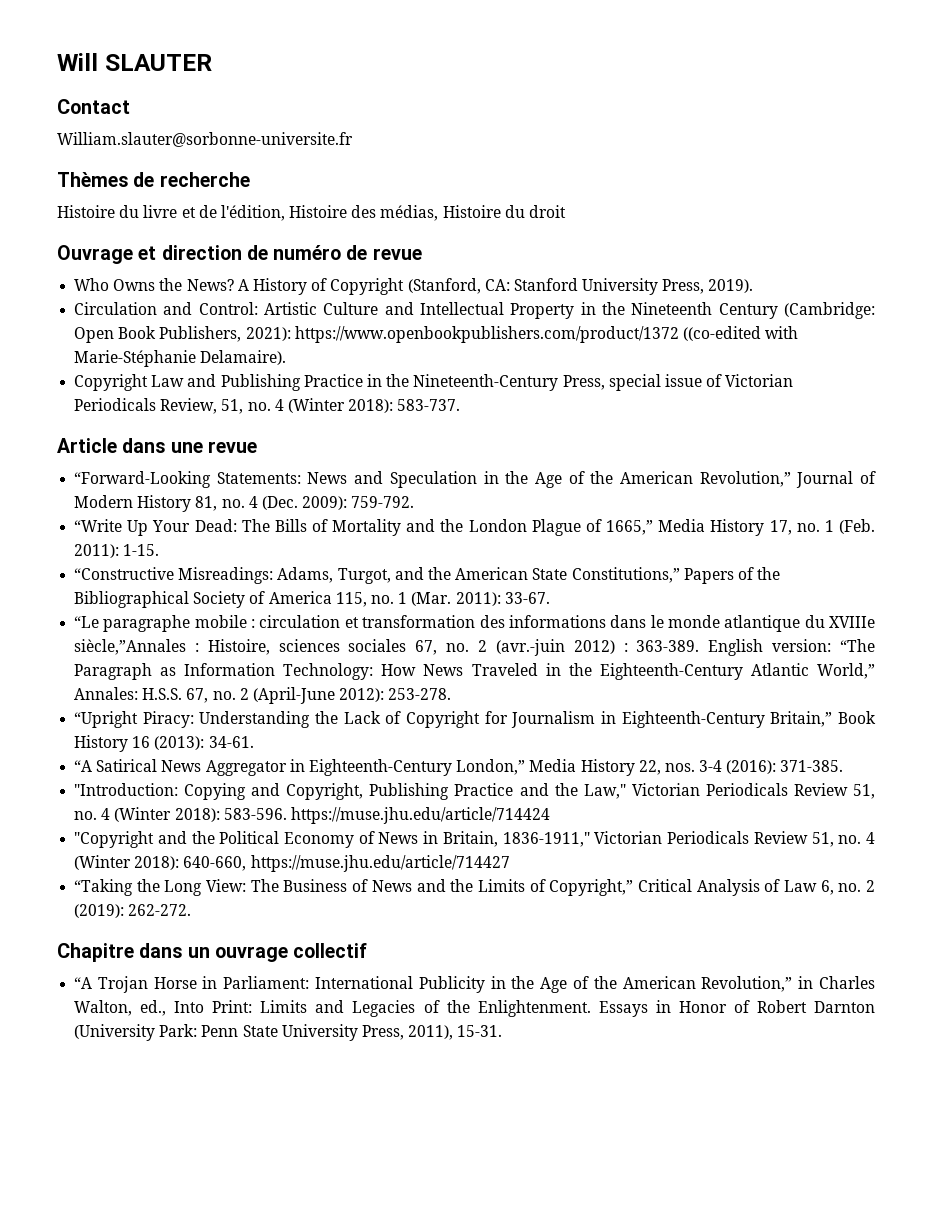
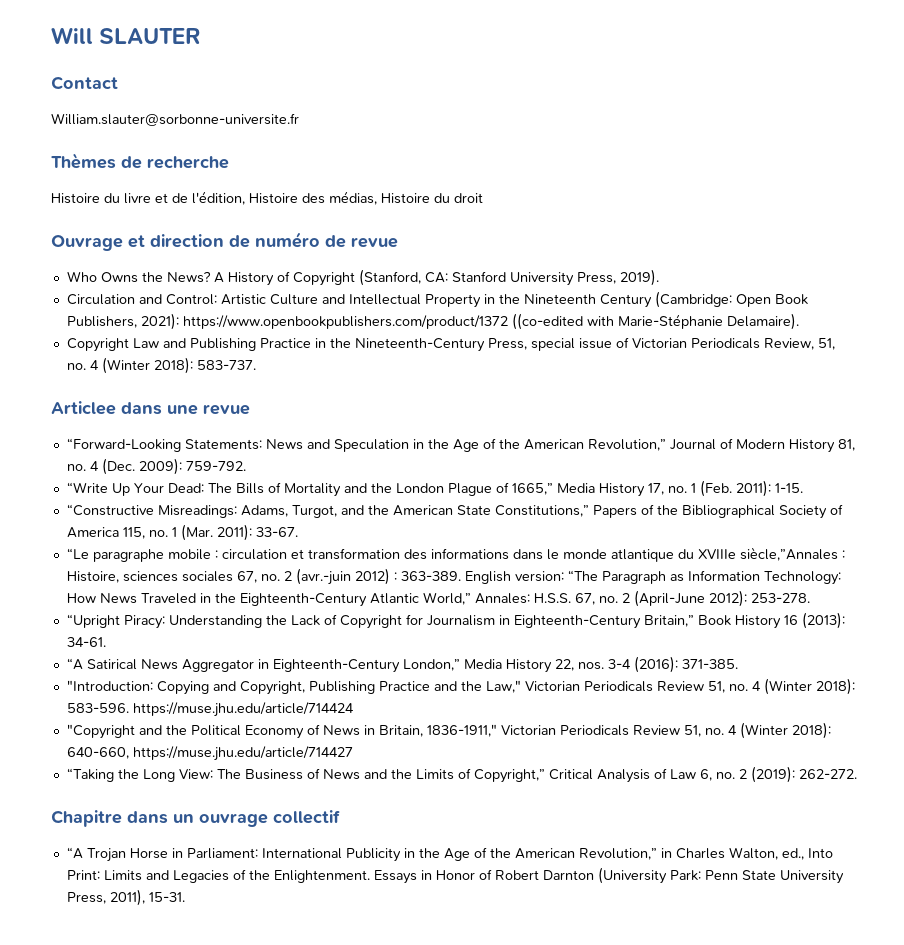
[57,438,117,453] Article -> [51,401,116,415] Articlee

